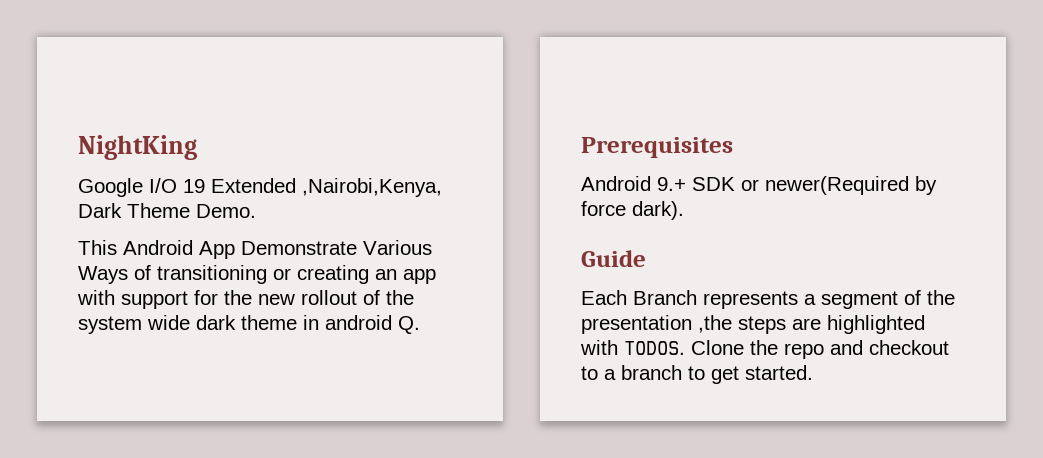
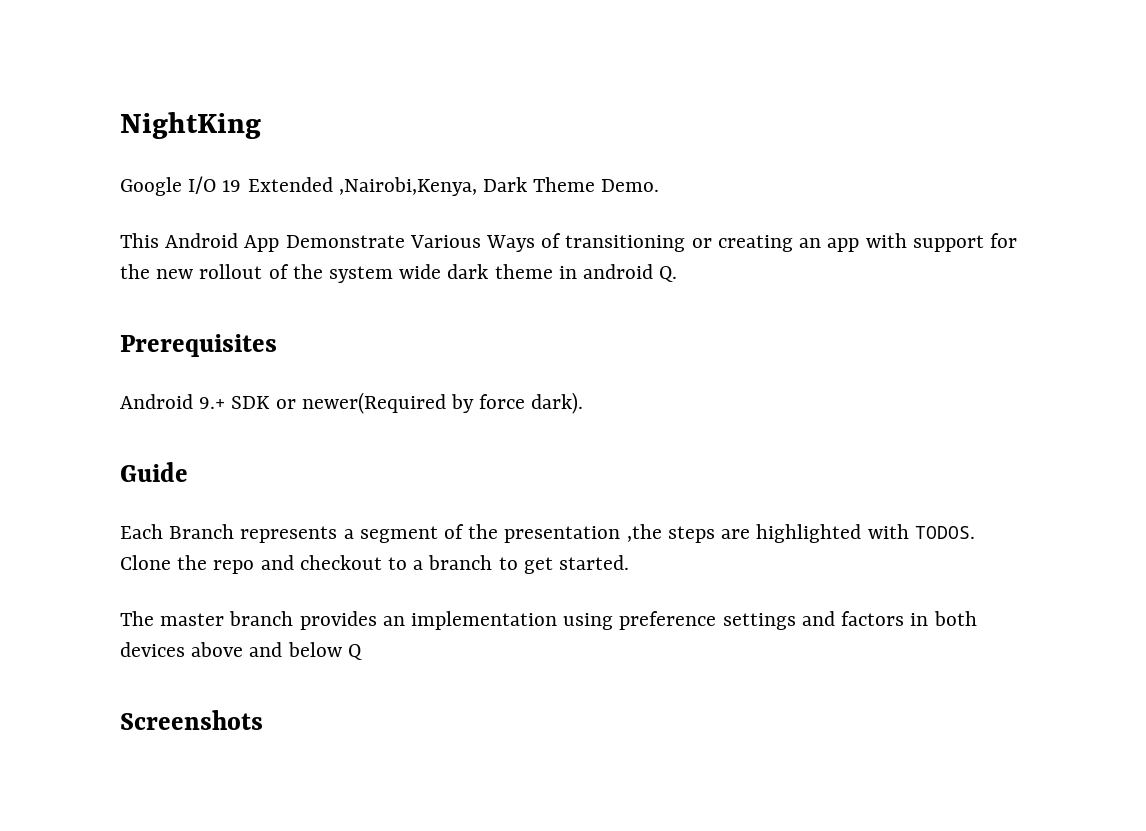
(813, 372) none -> [120,611,977,630] [120,642,362,660] [120,710,263,730] // The master branch provides an implementation using preference settings and factors in both devices above and below Q // Screenshots

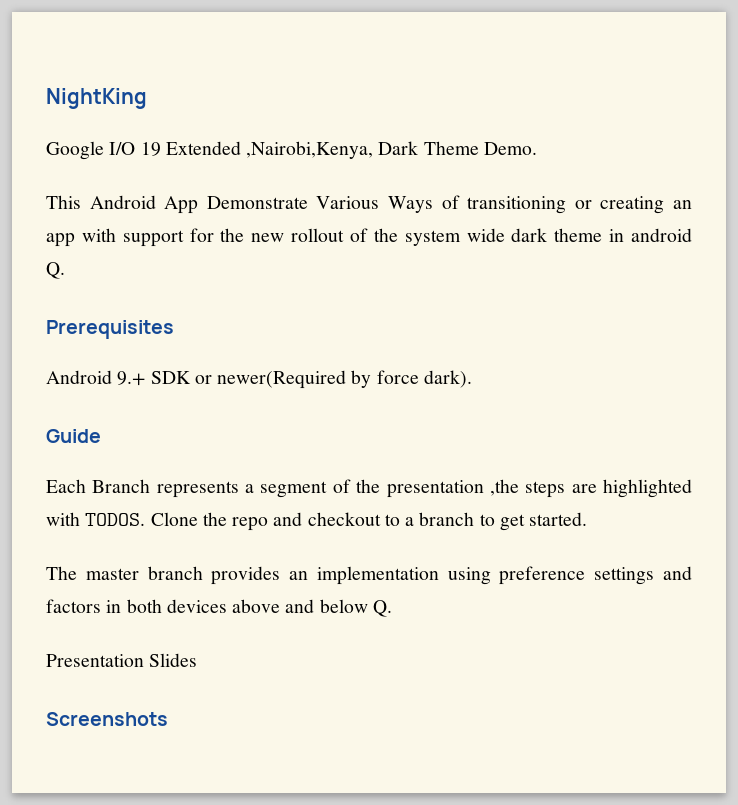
[347,644,362,660] Q -> [372,600,392,617] [46,653,198,667] Q. // Presentation Slides

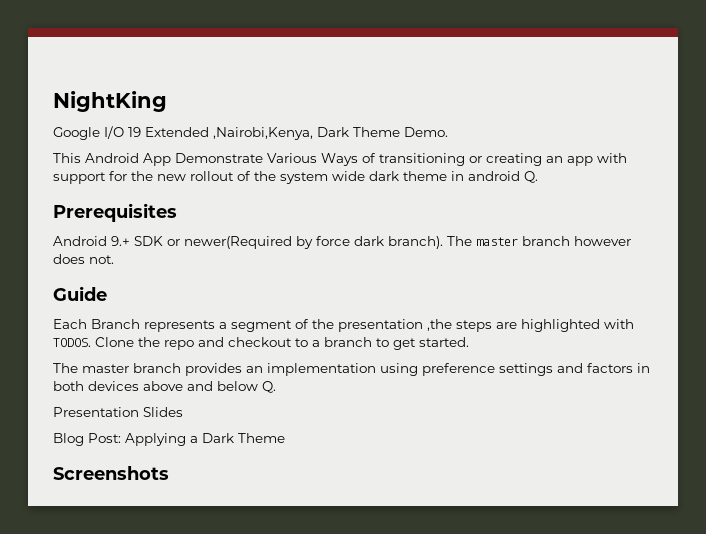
[423,370,472,388] dark). -> [354,236,631,249] [53,254,114,264] dark branch). The master branch however does not.
(198, 660) none -> [53,433,285,446] // Blog Post: Applying a Dark Theme

